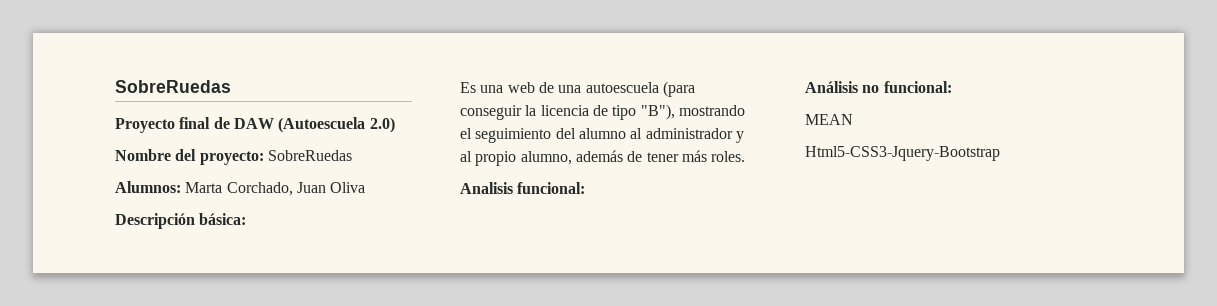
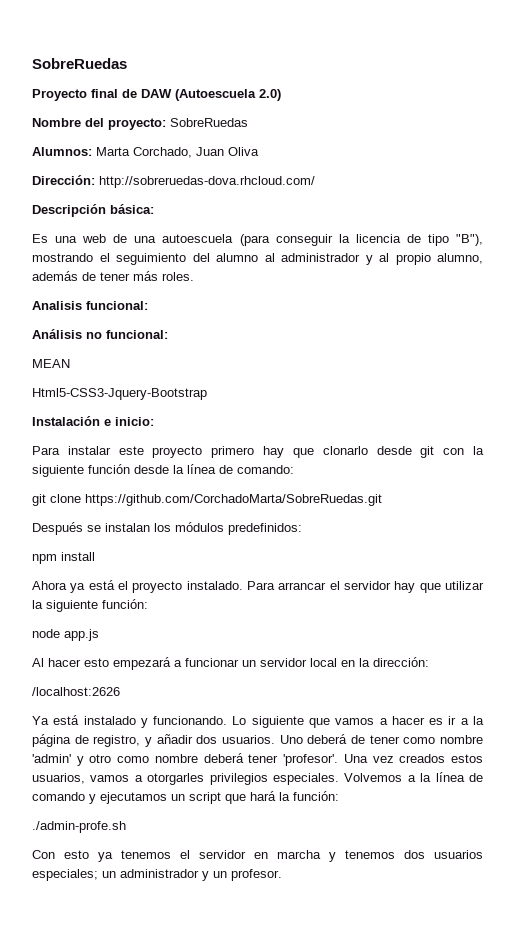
(366, 187) none -> [32,175,315,188] // Dirección: http://sobreruedas-dova.rhcloud.com/
(1000, 153) none -> [32,416,154,426] [32,446,484,458] [32,464,294,477] [32,494,382,506] [32,522,302,535] [32,552,95,564] [32,580,484,593] [32,599,148,612] [32,629,99,641] [32,657,429,670] [32,687,120,696] [32,715,484,728] [32,734,484,747] [32,753,484,766] [32,772,483,785] [32,791,339,804] [32,821,126,833] [32,850,483,862] [32,869,282,881] // Instalación e inicio: // Para instalar este proyecto primero hay que clonarlo desde git con la siguiente función desde la línea de comando: // git clone https://github.com/CorchadoMarta/SobreRuedas.git // Después se instalan los módulos predefinidos: // npm install // Ahora ya está el proyecto instalado. Para arrancar el servidor hay que utilizar la siguiente función: // node app.js // Al hacer esto empezará a funcionar un servidor local en la dirección: // /localhost:2626 // Ya está instalado y funcionando. Lo siguiente que vamos a hacer es ir a la página de registro, y añadir dos usuarios. Uno deberá de tener como nombre 'admin' y otro como nombre deberá tener 'profesor'. Una vez creados estos usuarios, vamos a otorgarles privilegios especiales. Volvemos a la línea de comando y ejecutamos un script que hará la función: // ./admin-profe.sh // Con esto ya tenemos el servidor en marcha y tenemos dos usuarios especiales; un administrador y un profesor.

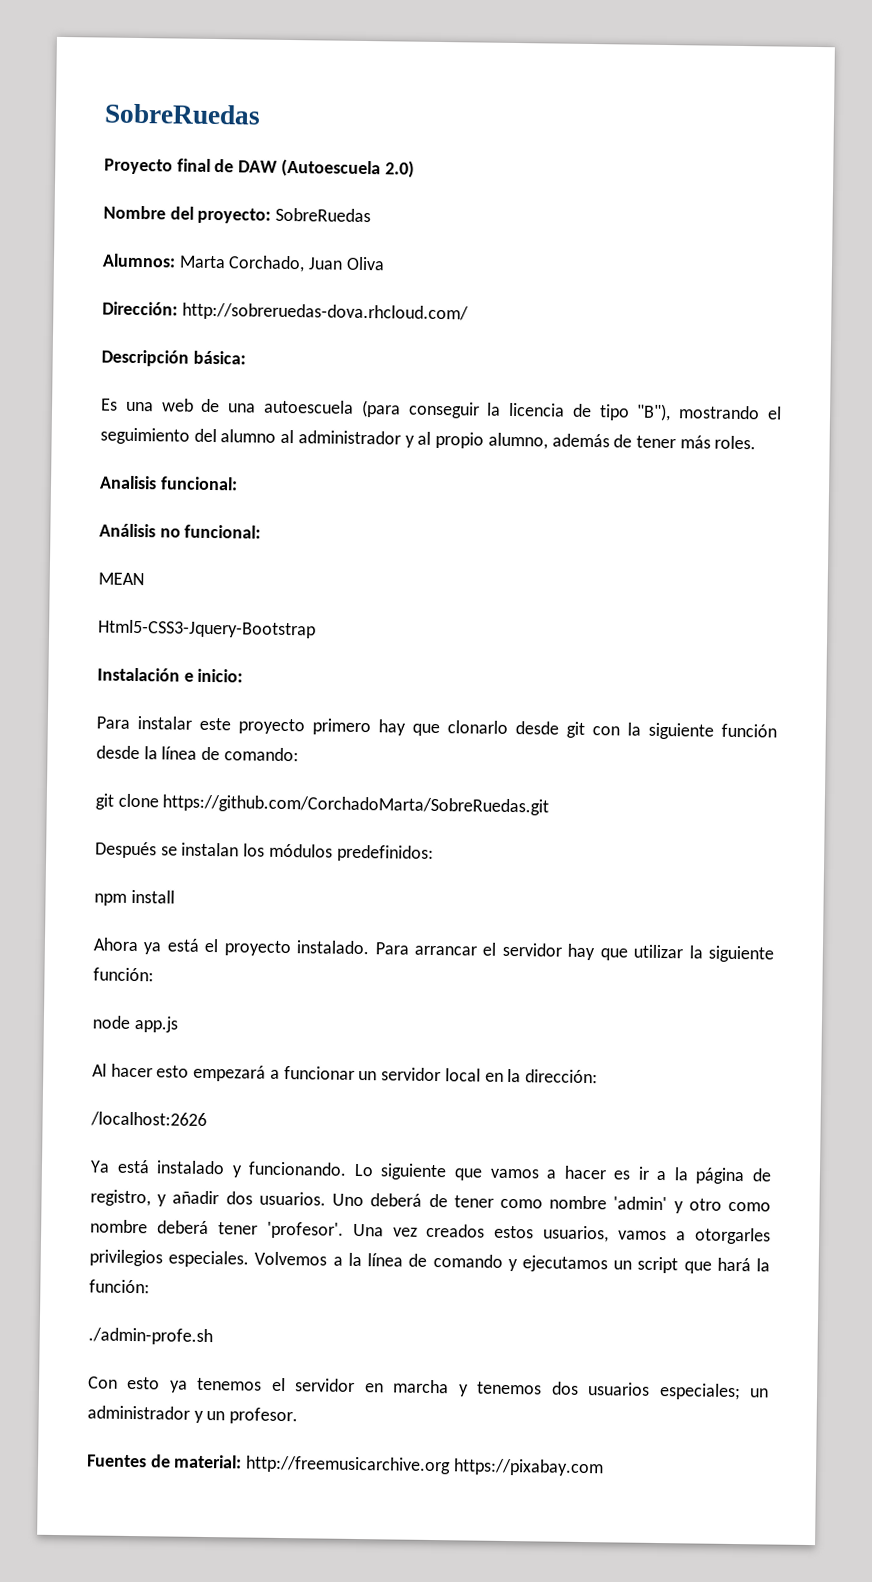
(282, 875) none -> [87,1454,604,1477] // Fuentes de material: http://freemusicarchive.org https://pixabay.com

